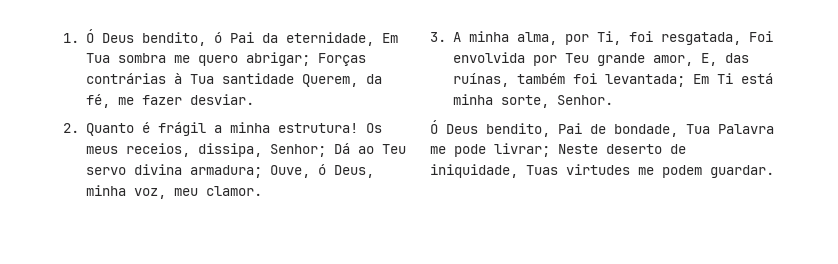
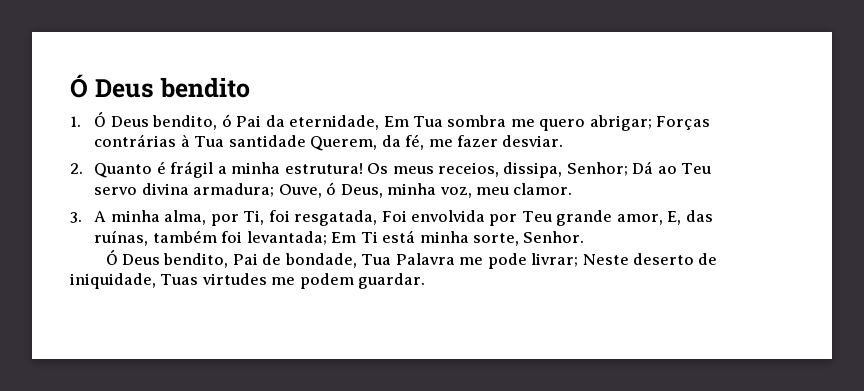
(63, 38) none -> [70,74,250,98] Ó Deus bendito //

